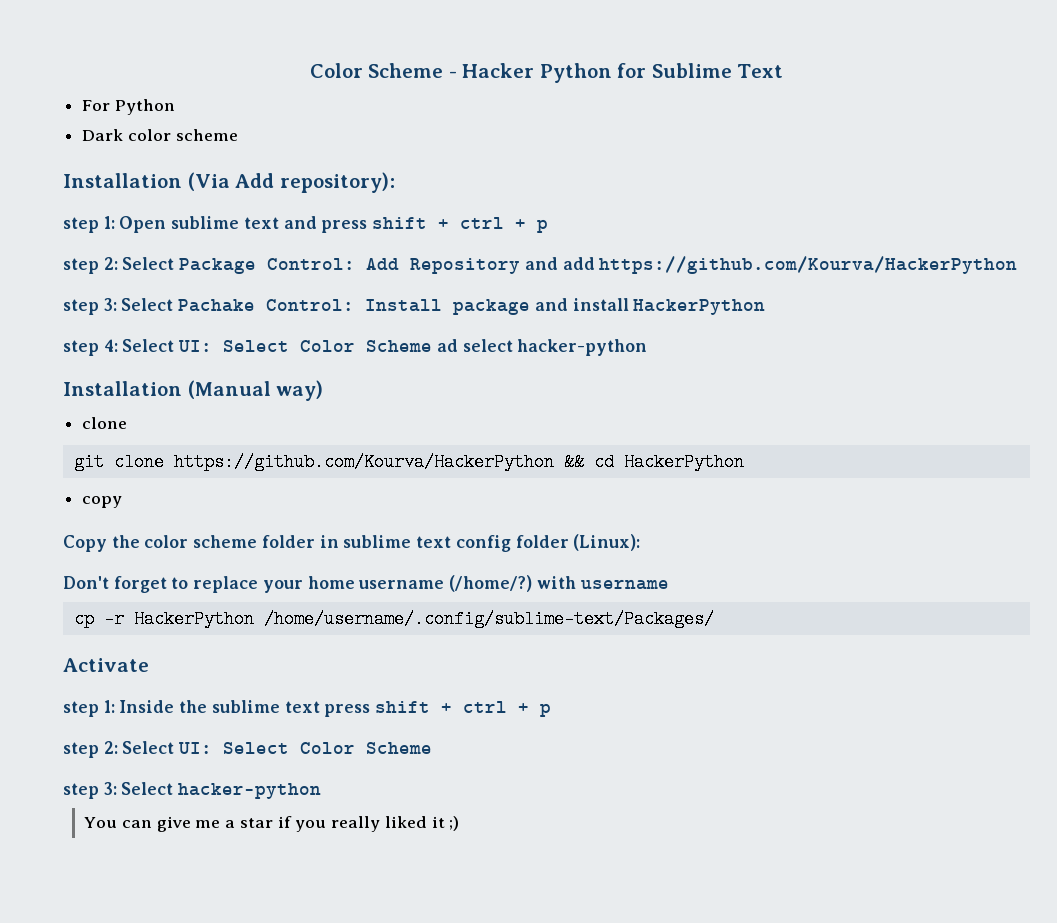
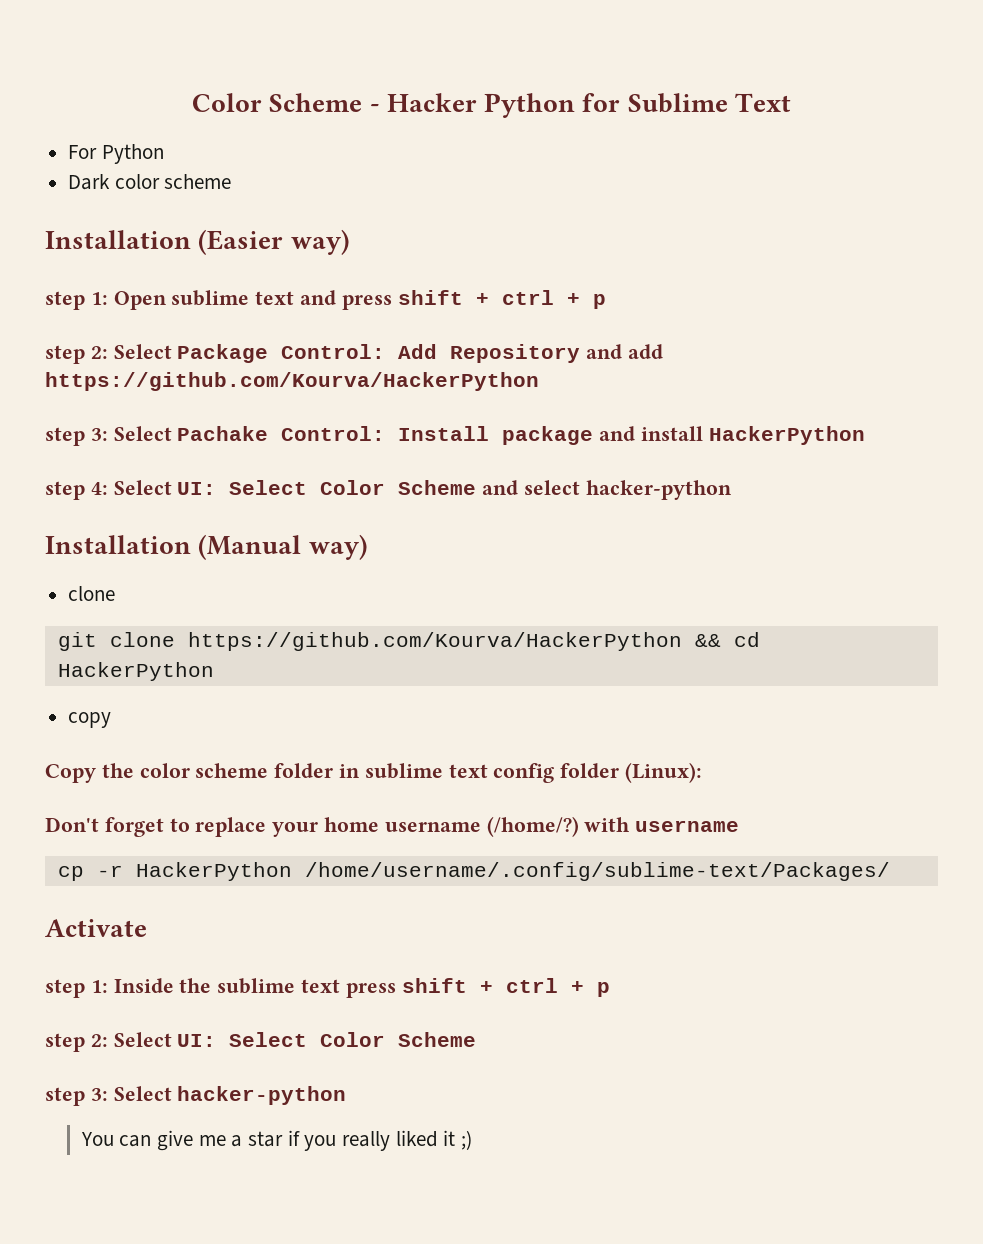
[187,172,395,193] (Via Add repository): -> [198,229,350,255] (Easier way)
[436,339,458,352] ad -> [482,480,519,495] and

